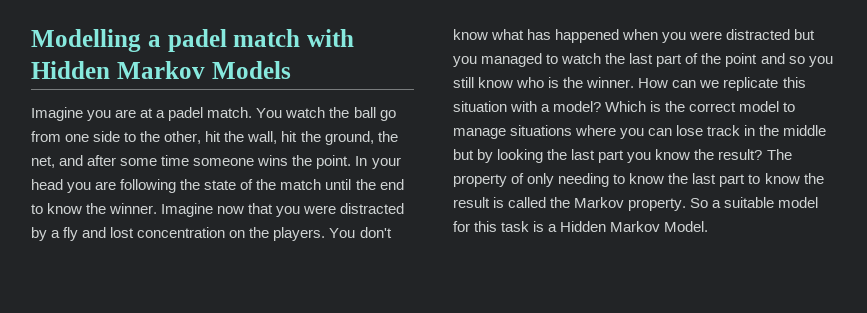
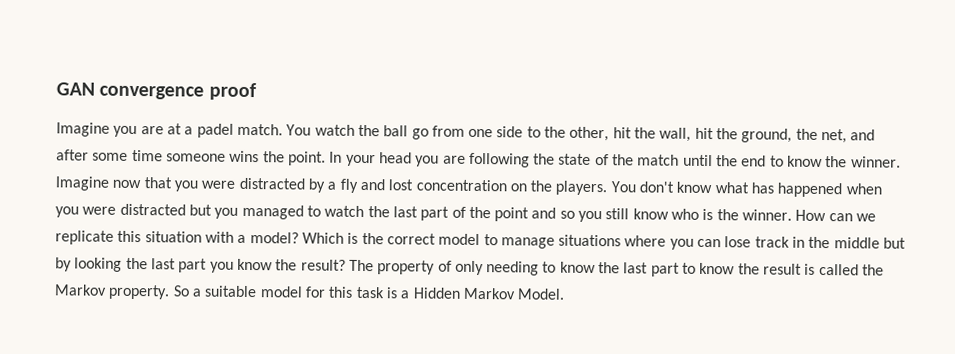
[31,29,354,52] [31,61,291,79] Modelling a padel match with Hidden Markov Models -> [56,82,257,101] GAN convergence proof

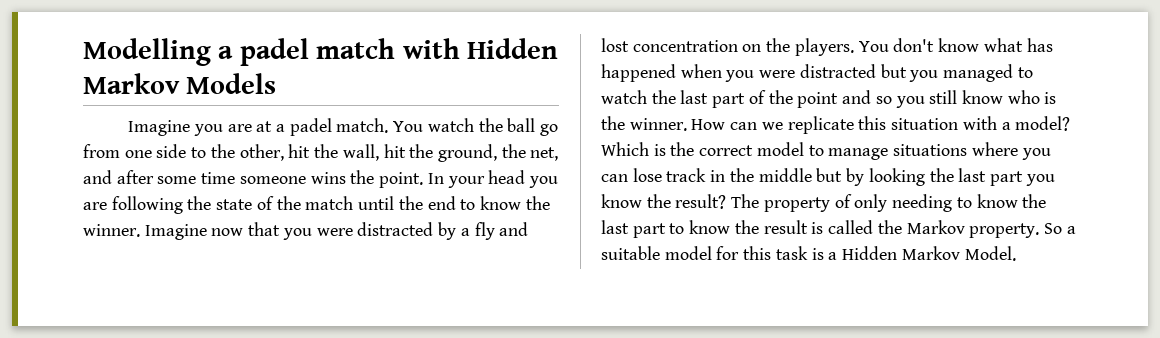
[56,82,257,101] GAN convergence proof -> [83,38,559,66] [83,73,277,94] Modelling a padel match with Hidden Markov Models

